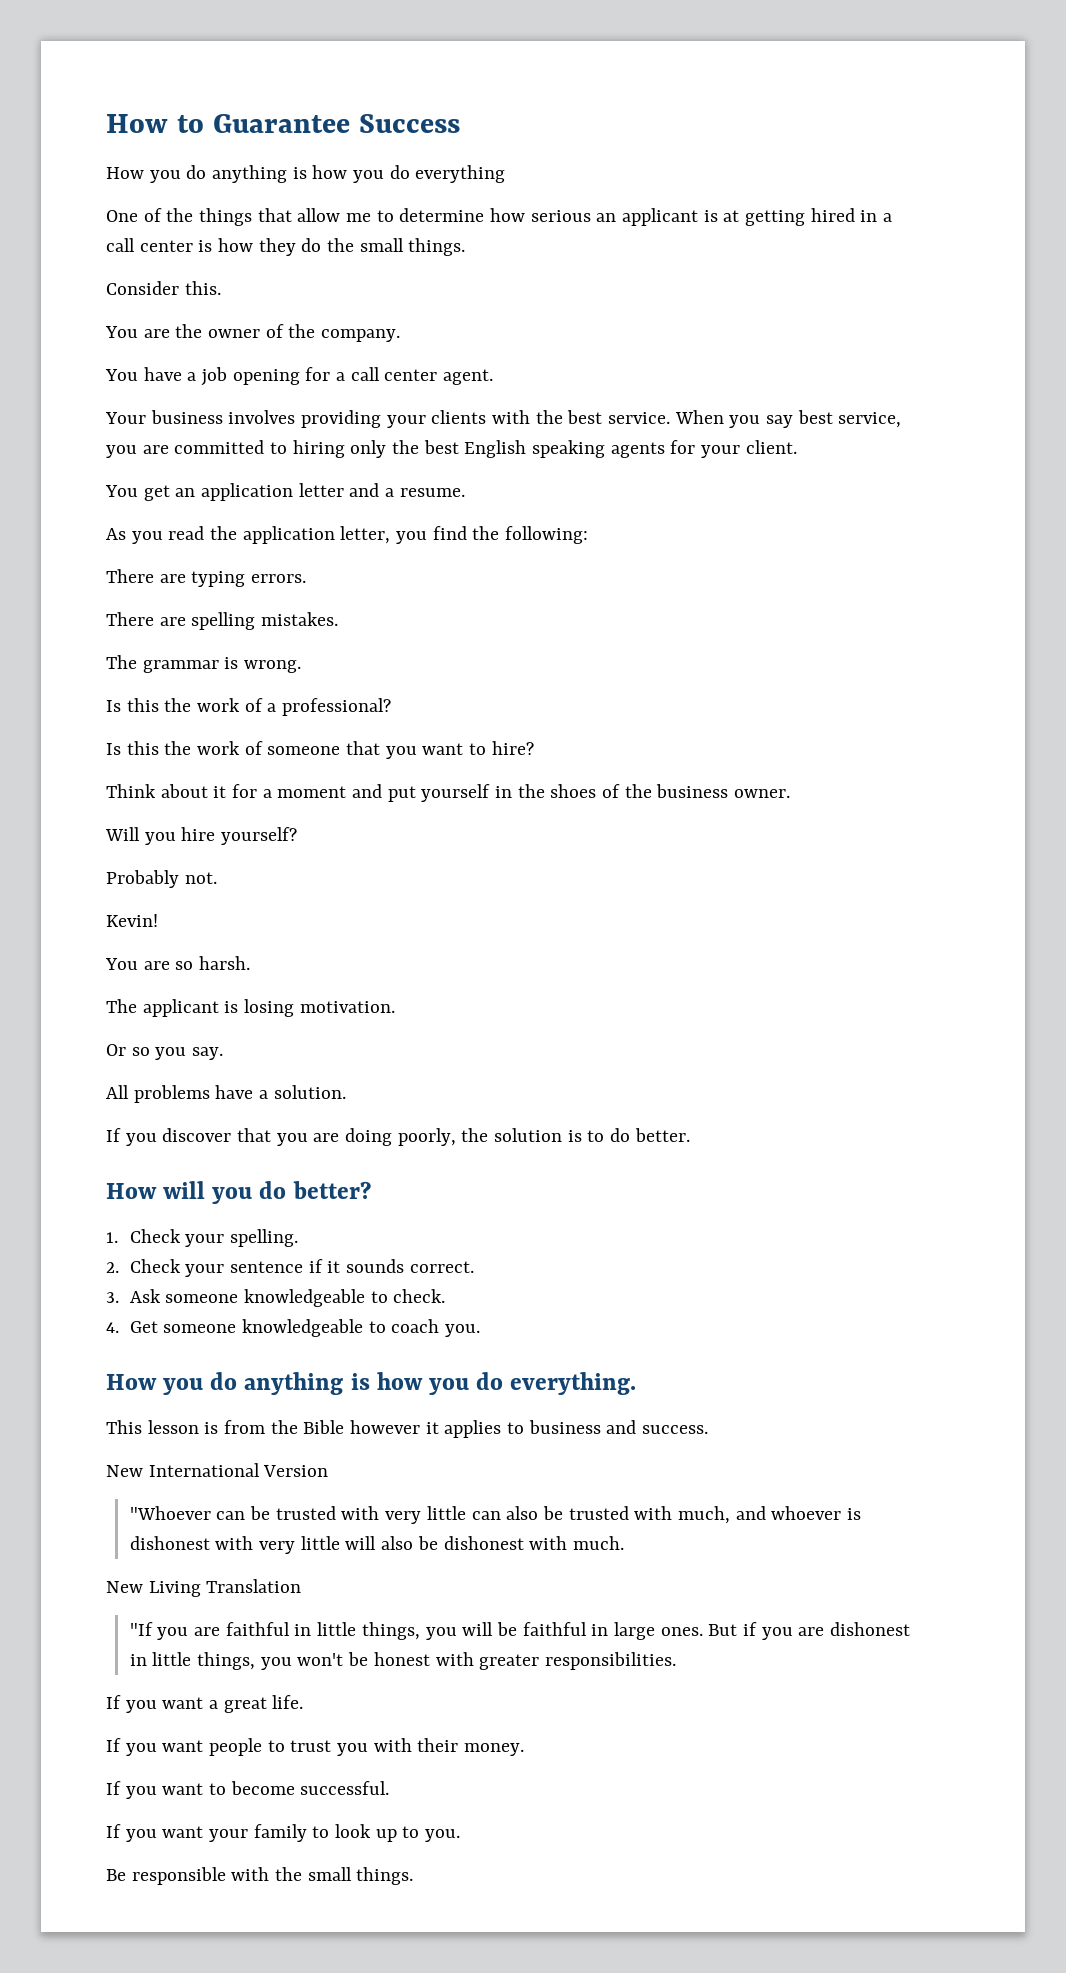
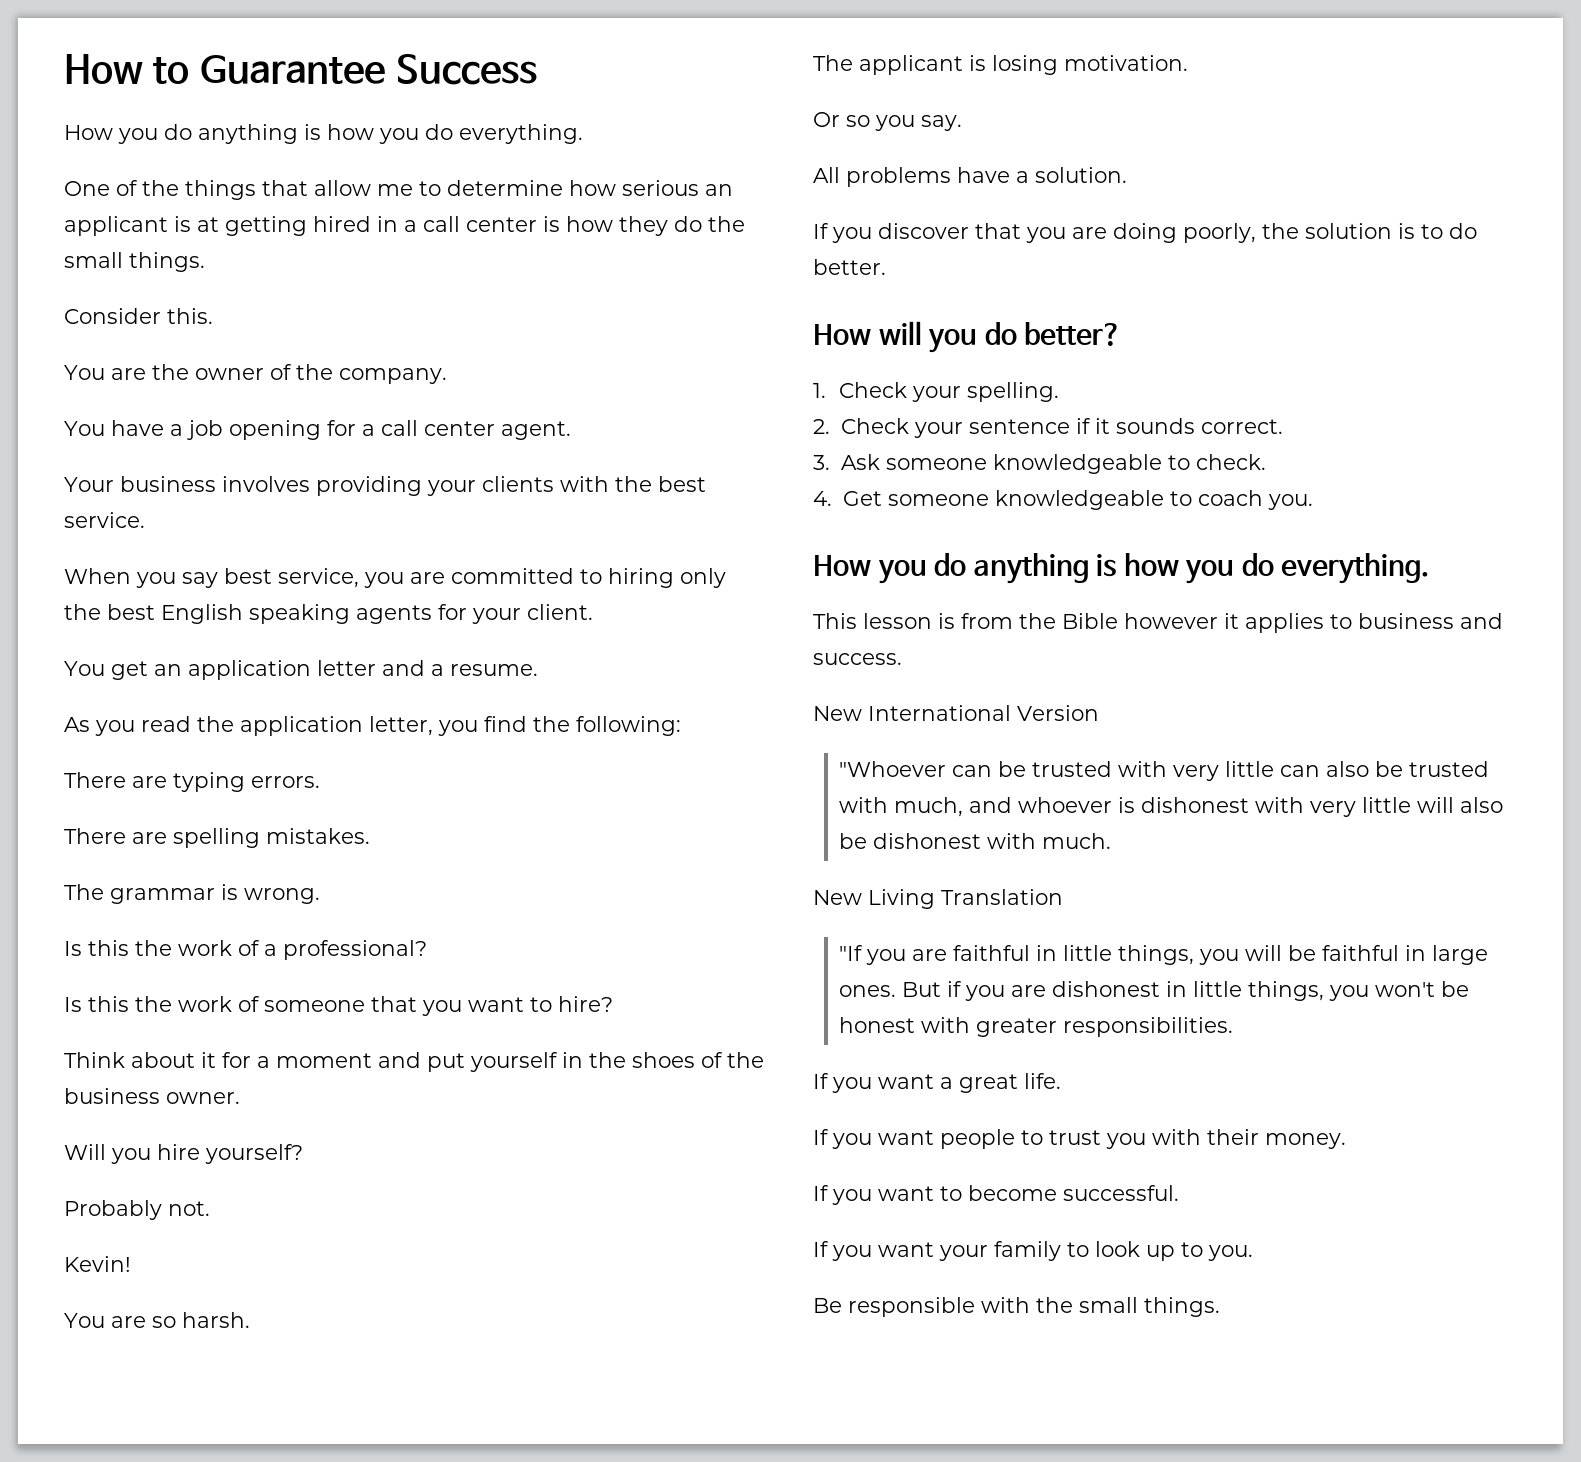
[415,165,506,183] everything -> [459,124,583,144] everything.
(671, 418) none -> (145, 520) //

